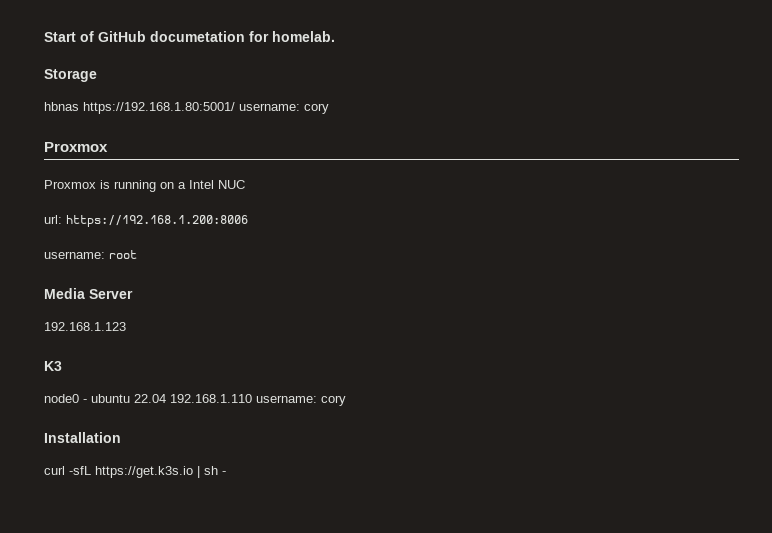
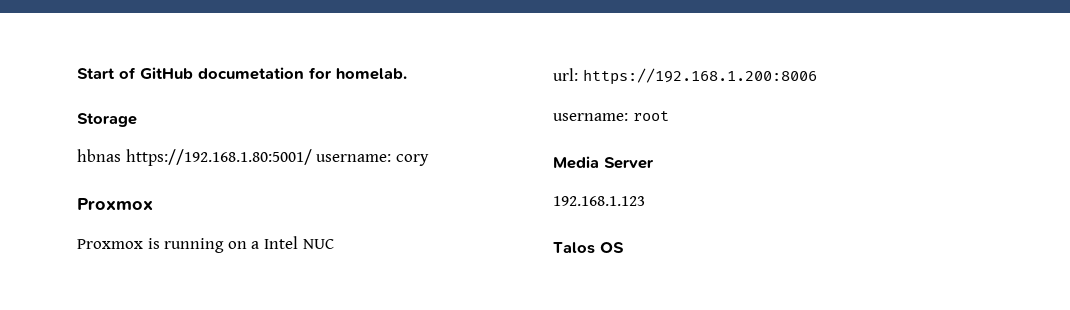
[44,361,62,371] [44,394,346,406] [44,432,121,443] [44,466,226,478] K3 // node0 - ubuntu 22.04 192.168.1.110 username: cory // Installation // curl -sfL https://get.k3s.io | sh - -> [553,242,624,254] Talos OS

